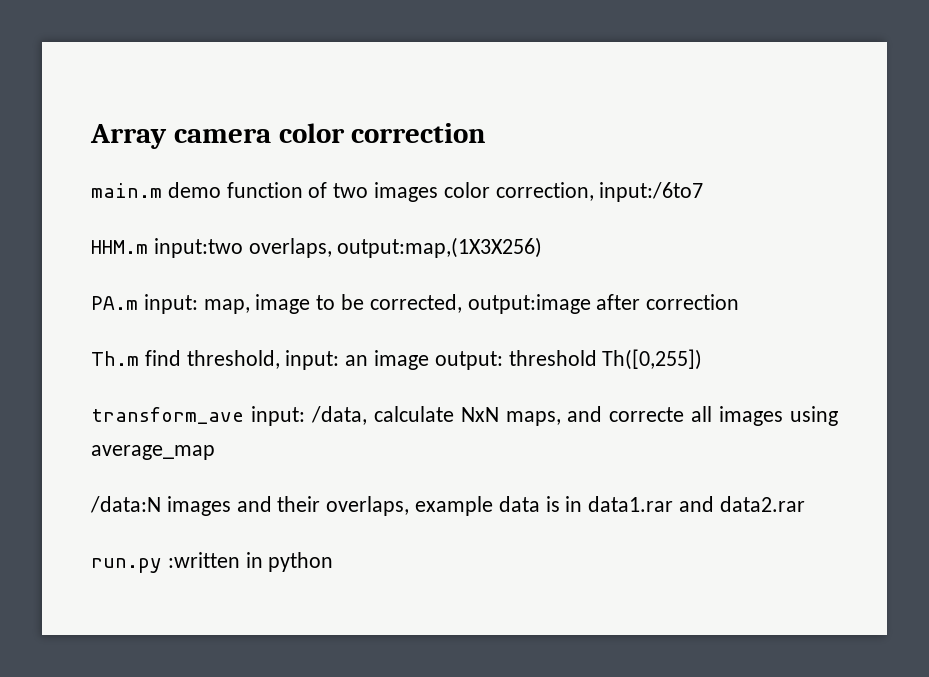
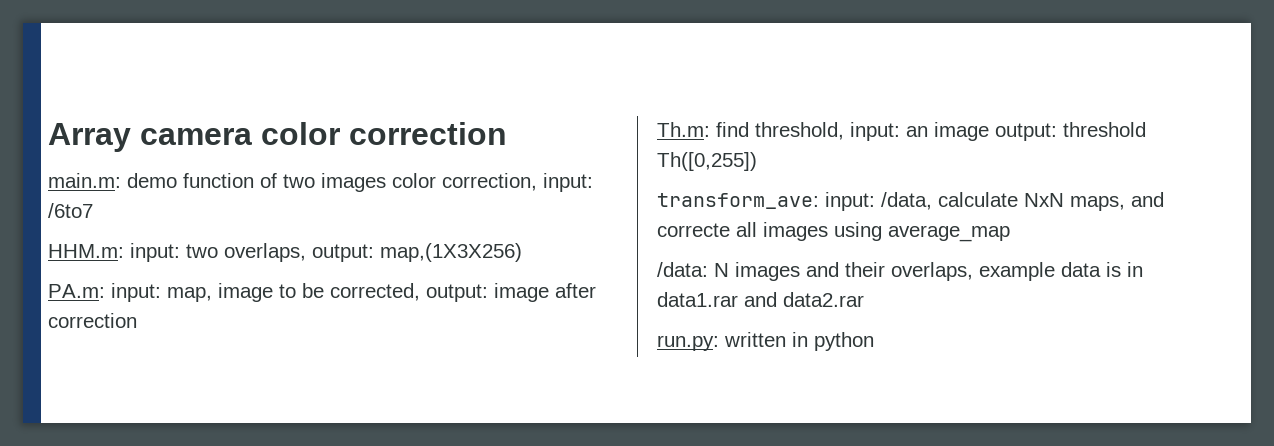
[91,183,162,198] main.m -> [48,173,121,188] main.m:
[599,182,704,202] [91,237,543,258] [91,296,138,310] input:/6to7 // HHM.m input:two overlaps, output:map,(1X3X256) // PA.m -> [543,173,593,192] [48,203,93,218] [48,243,522,262] [48,284,105,298] input: /6to7 // HHM.m: input: two overlaps, output: map,(1X3X256) // PA.m:
[467,294,591,314] output:image -> [426,283,549,302] output: image
[91,351,139,366] Th.m -> [657,122,710,137] Th.m:
[91,407,244,424] transform_ave -> [657,193,819,209] transform_ave:
[90,496,161,513] /data:N -> [657,262,729,277] /data: N
[91,552,240,573] run.py :written -> [657,332,786,351] run.py: written

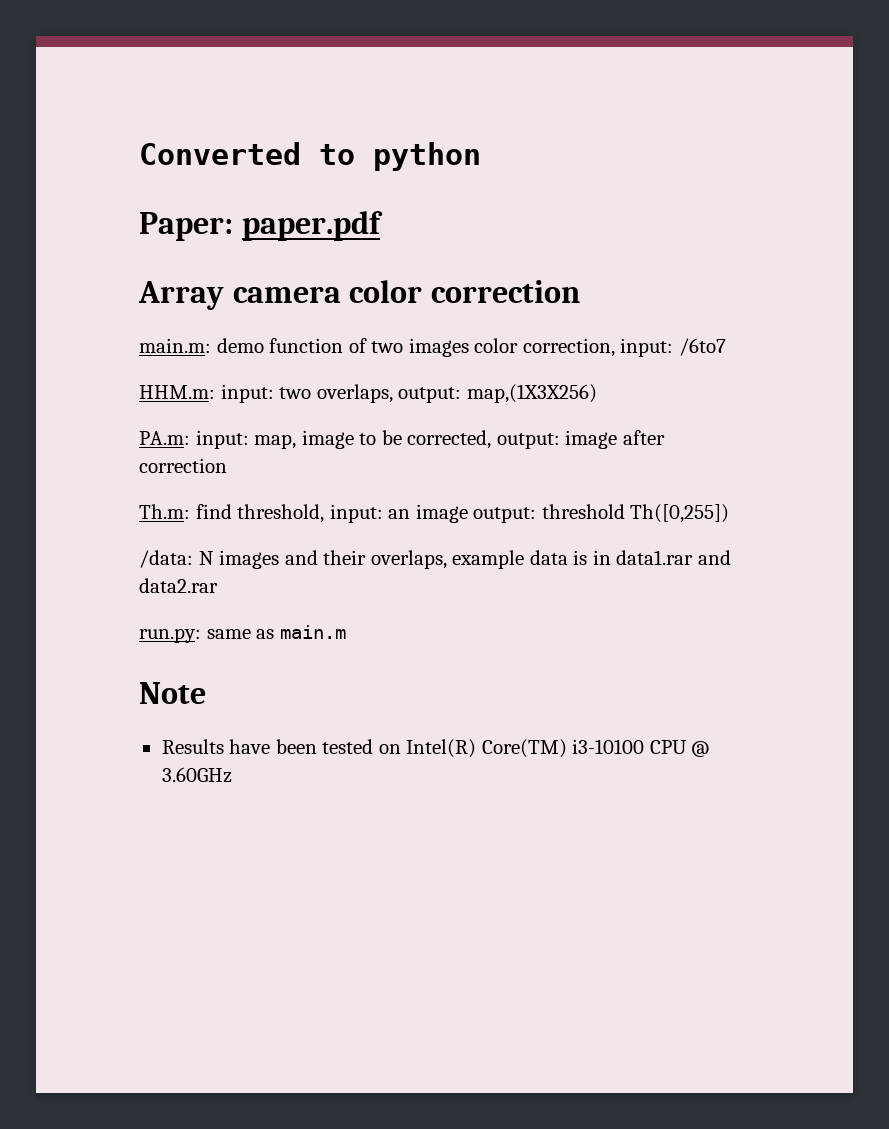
(48, 137) none -> [139,142,481,171] [139,211,383,241] Converted to python // Paper: paper.pdf //
[657,192,1164,211] [657,222,1010,242] // transform_ave: input: /data, calculate NxN maps, and correcte all images using average_map -> (730, 513) none
[724,332,874,351] written in python -> [206,625,346,639] [139,682,206,704] [161,739,711,758] [161,767,232,783] same as main.m // Note // Results have been tested on Intel(R) Core(TM) i3-10100 CPU @ 3.60GHz

